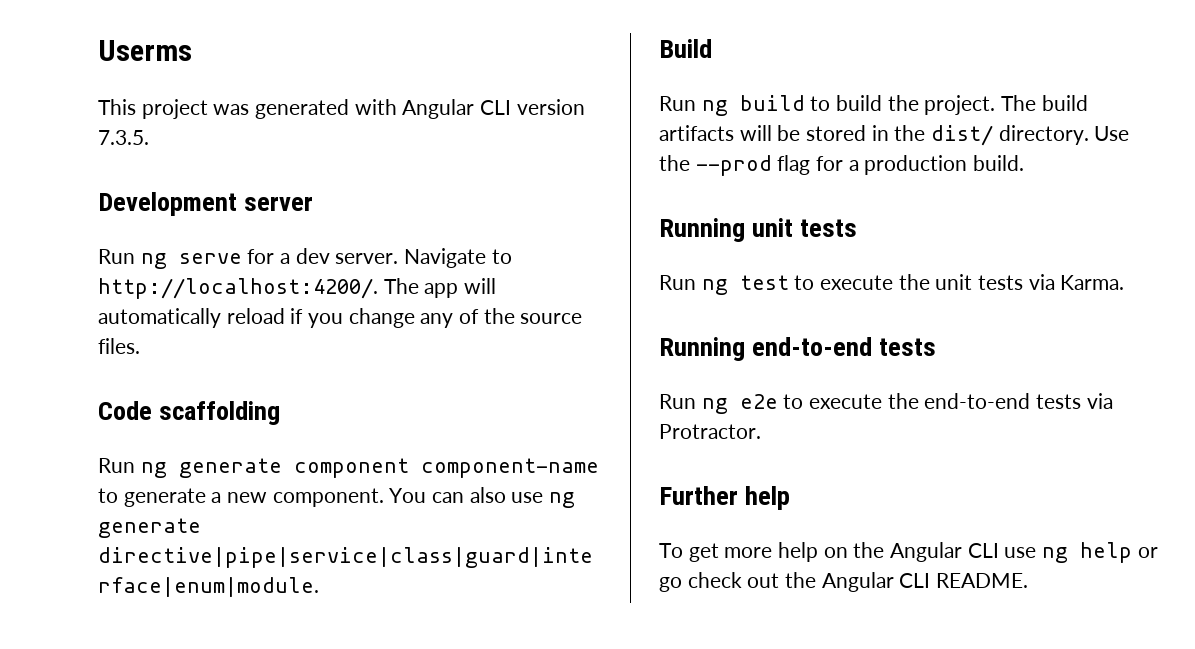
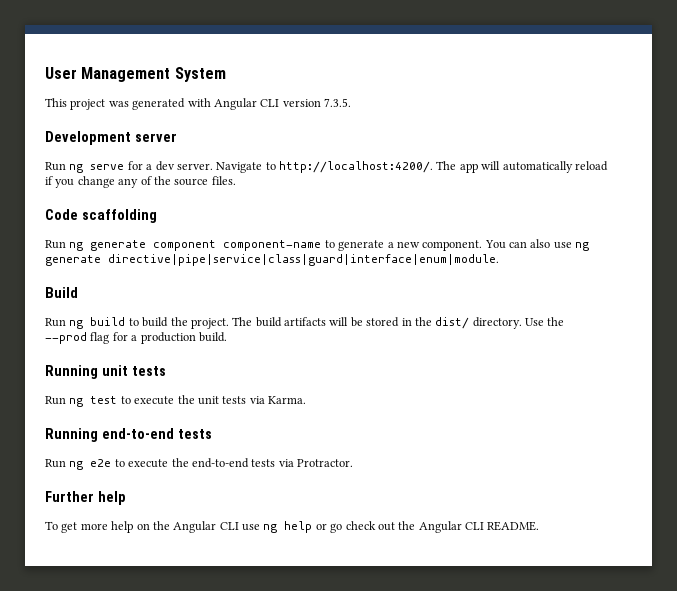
[98,40,192,61] Userms -> [45,67,226,82] User Management System

